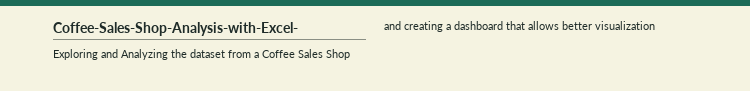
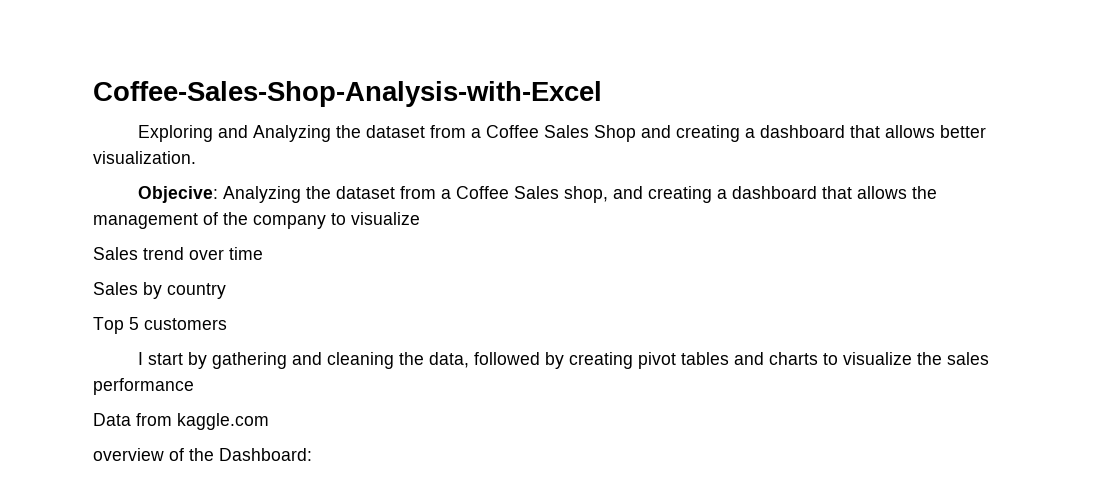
[53,22,298,36] Coffee-Sales-Shop-Analysis-with-Excel- -> [93,81,602,107] Coffee-Sales-Shop-Analysis-with-Excel
[595,21,655,30] visualization -> [93,151,196,164] [137,186,937,203] [93,212,420,229] [93,247,263,260] [93,282,226,299] [93,317,227,334] [137,352,989,369] [93,378,194,395] [93,413,269,430] [93,448,312,461] visualization. // Objecive: Analyzing the dataset from a Coffee Sales shop, and creating a dashboard that allows the management of the company to visualize // Sales trend over time // Sales by country // Top 5 customers // I start by gathering and cleaning the data, followed by creating pivot tables and charts to visualize the sales performance // Data from kaggle.com // overview of the Dashboard:

